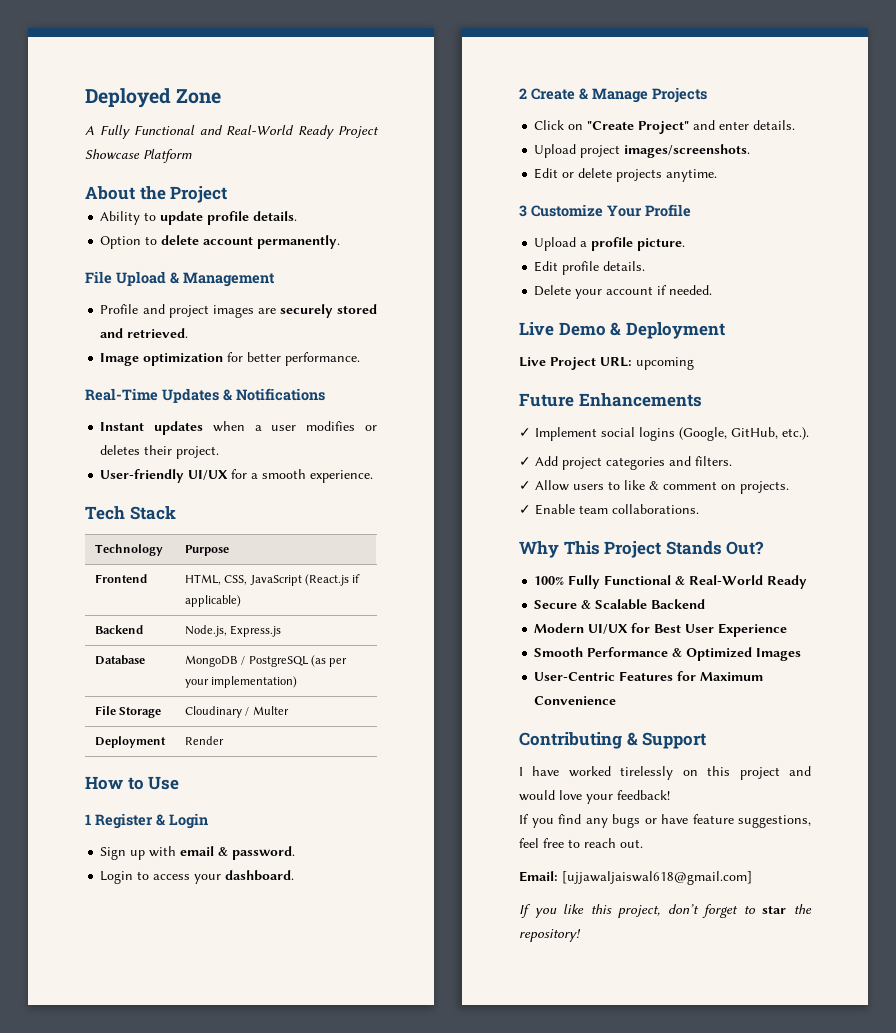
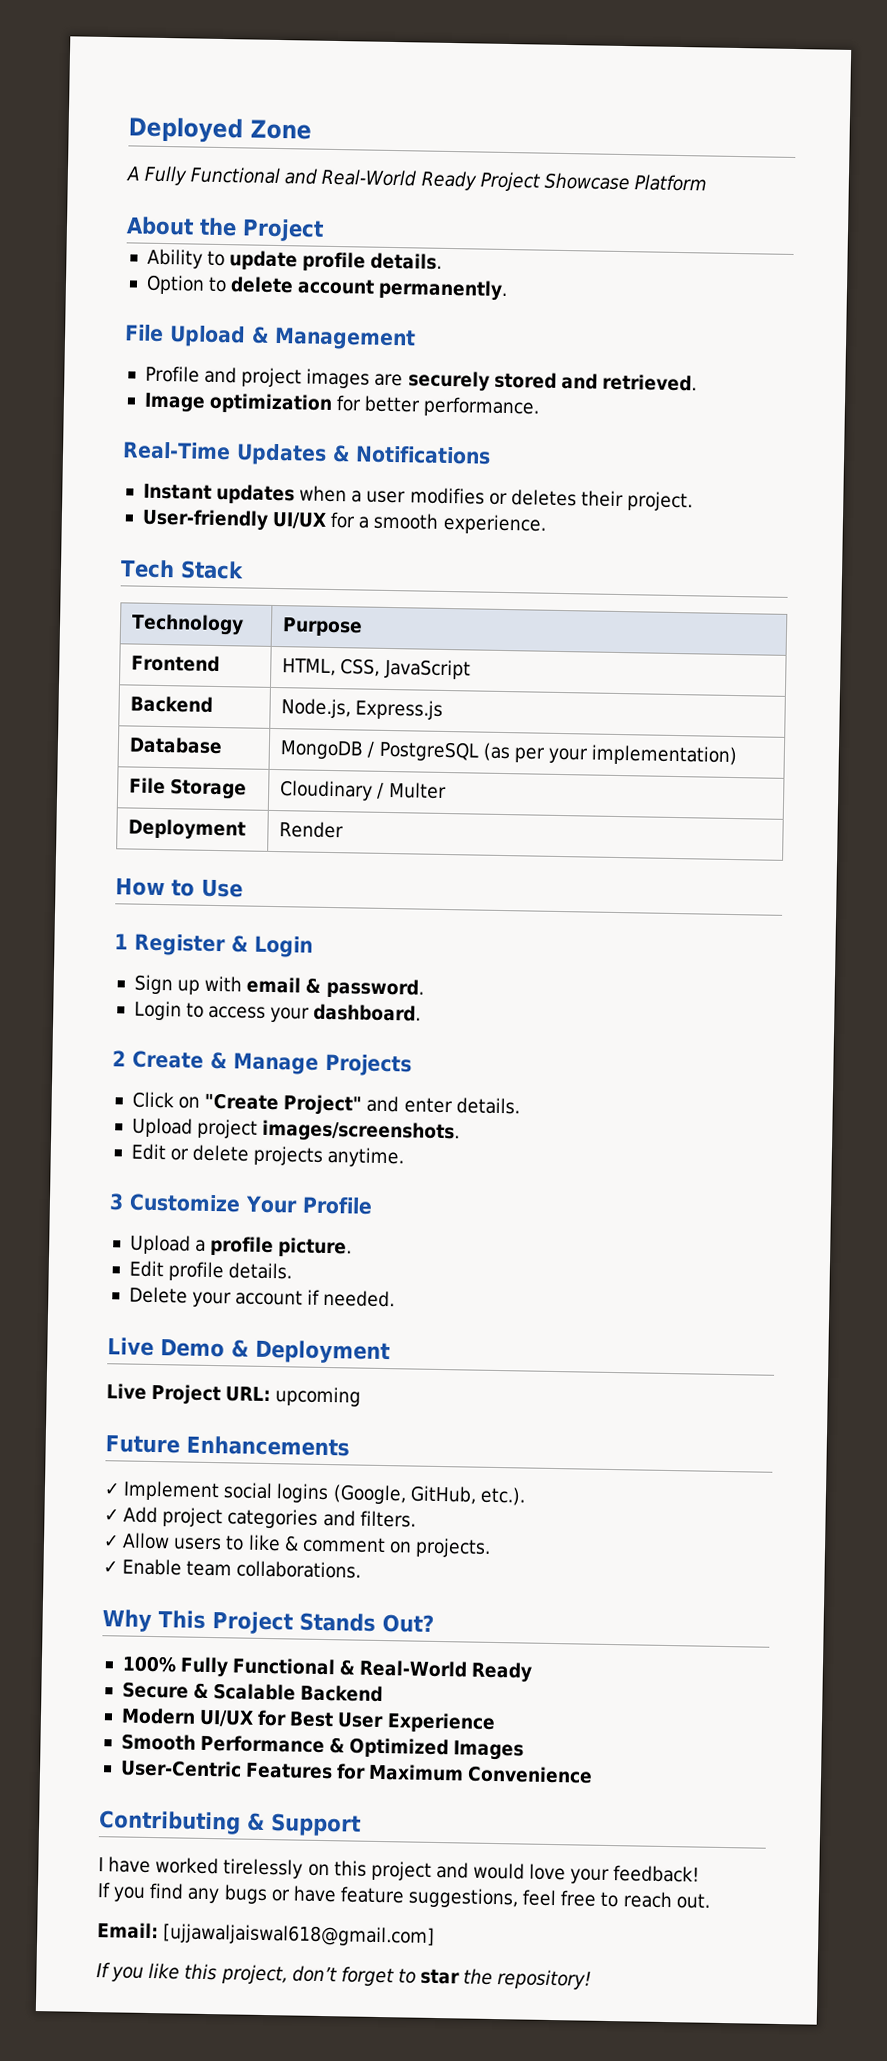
[304,574,361,586] [184,595,241,607] (React.js if applicable) -> (471, 669) none

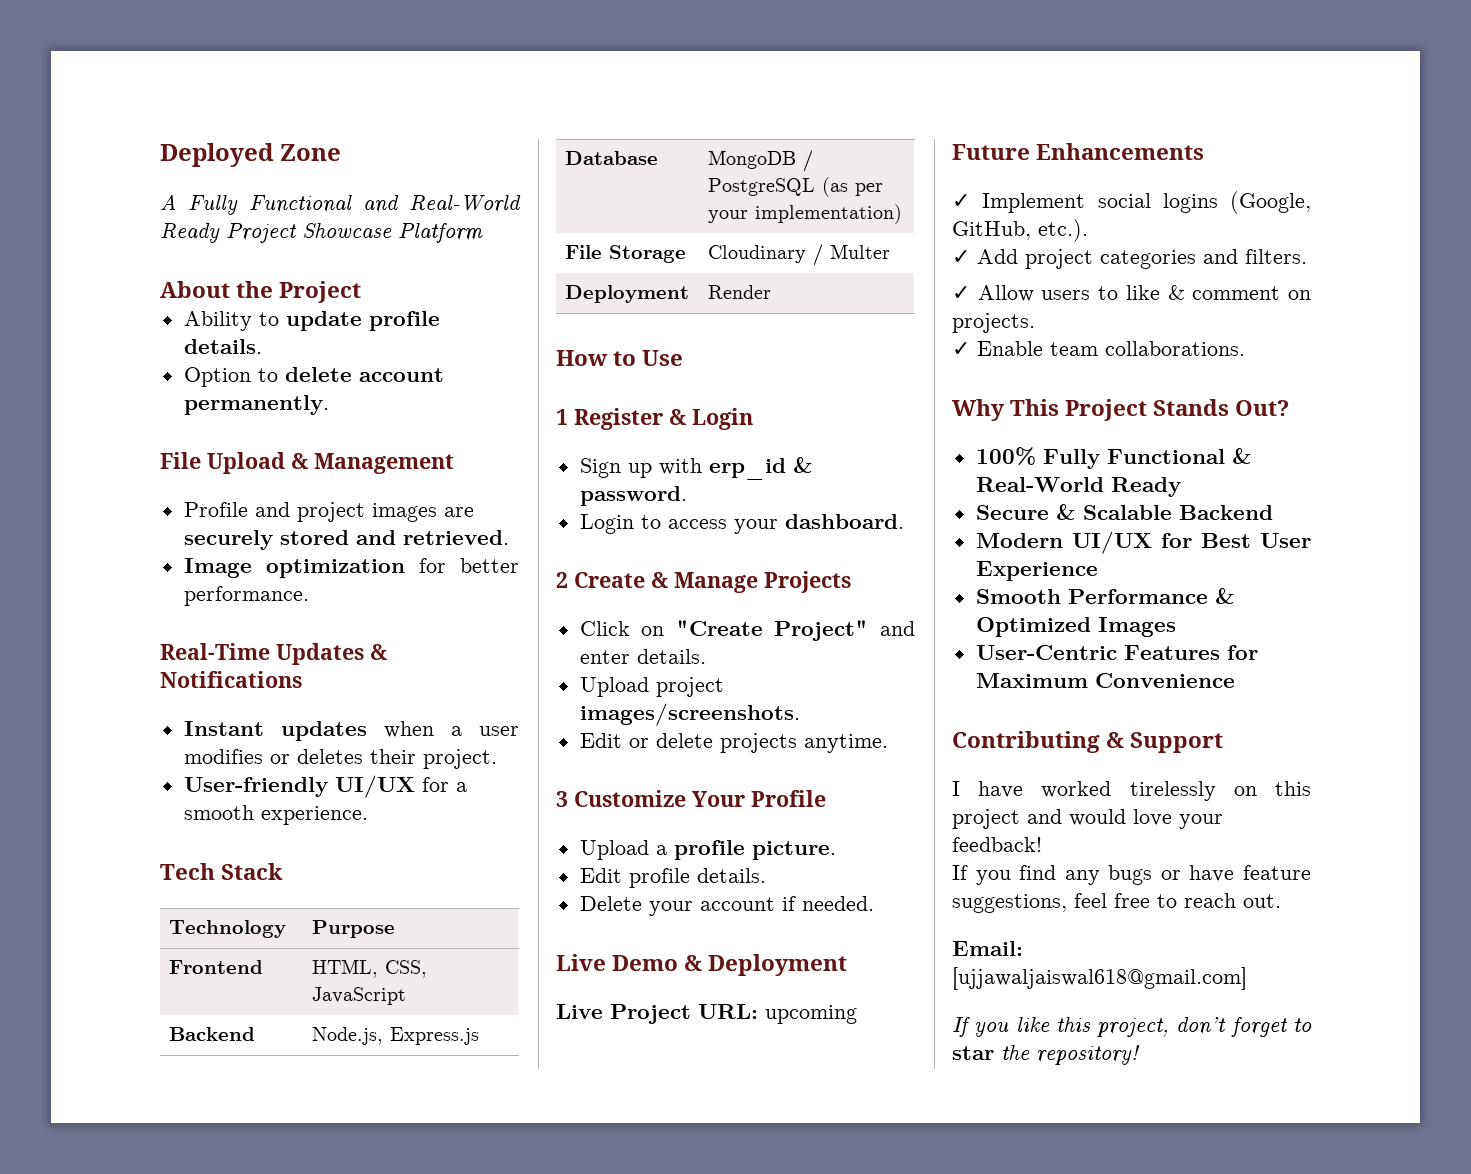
[246,976,302,994] email -> [708,458,786,480] erp_id

